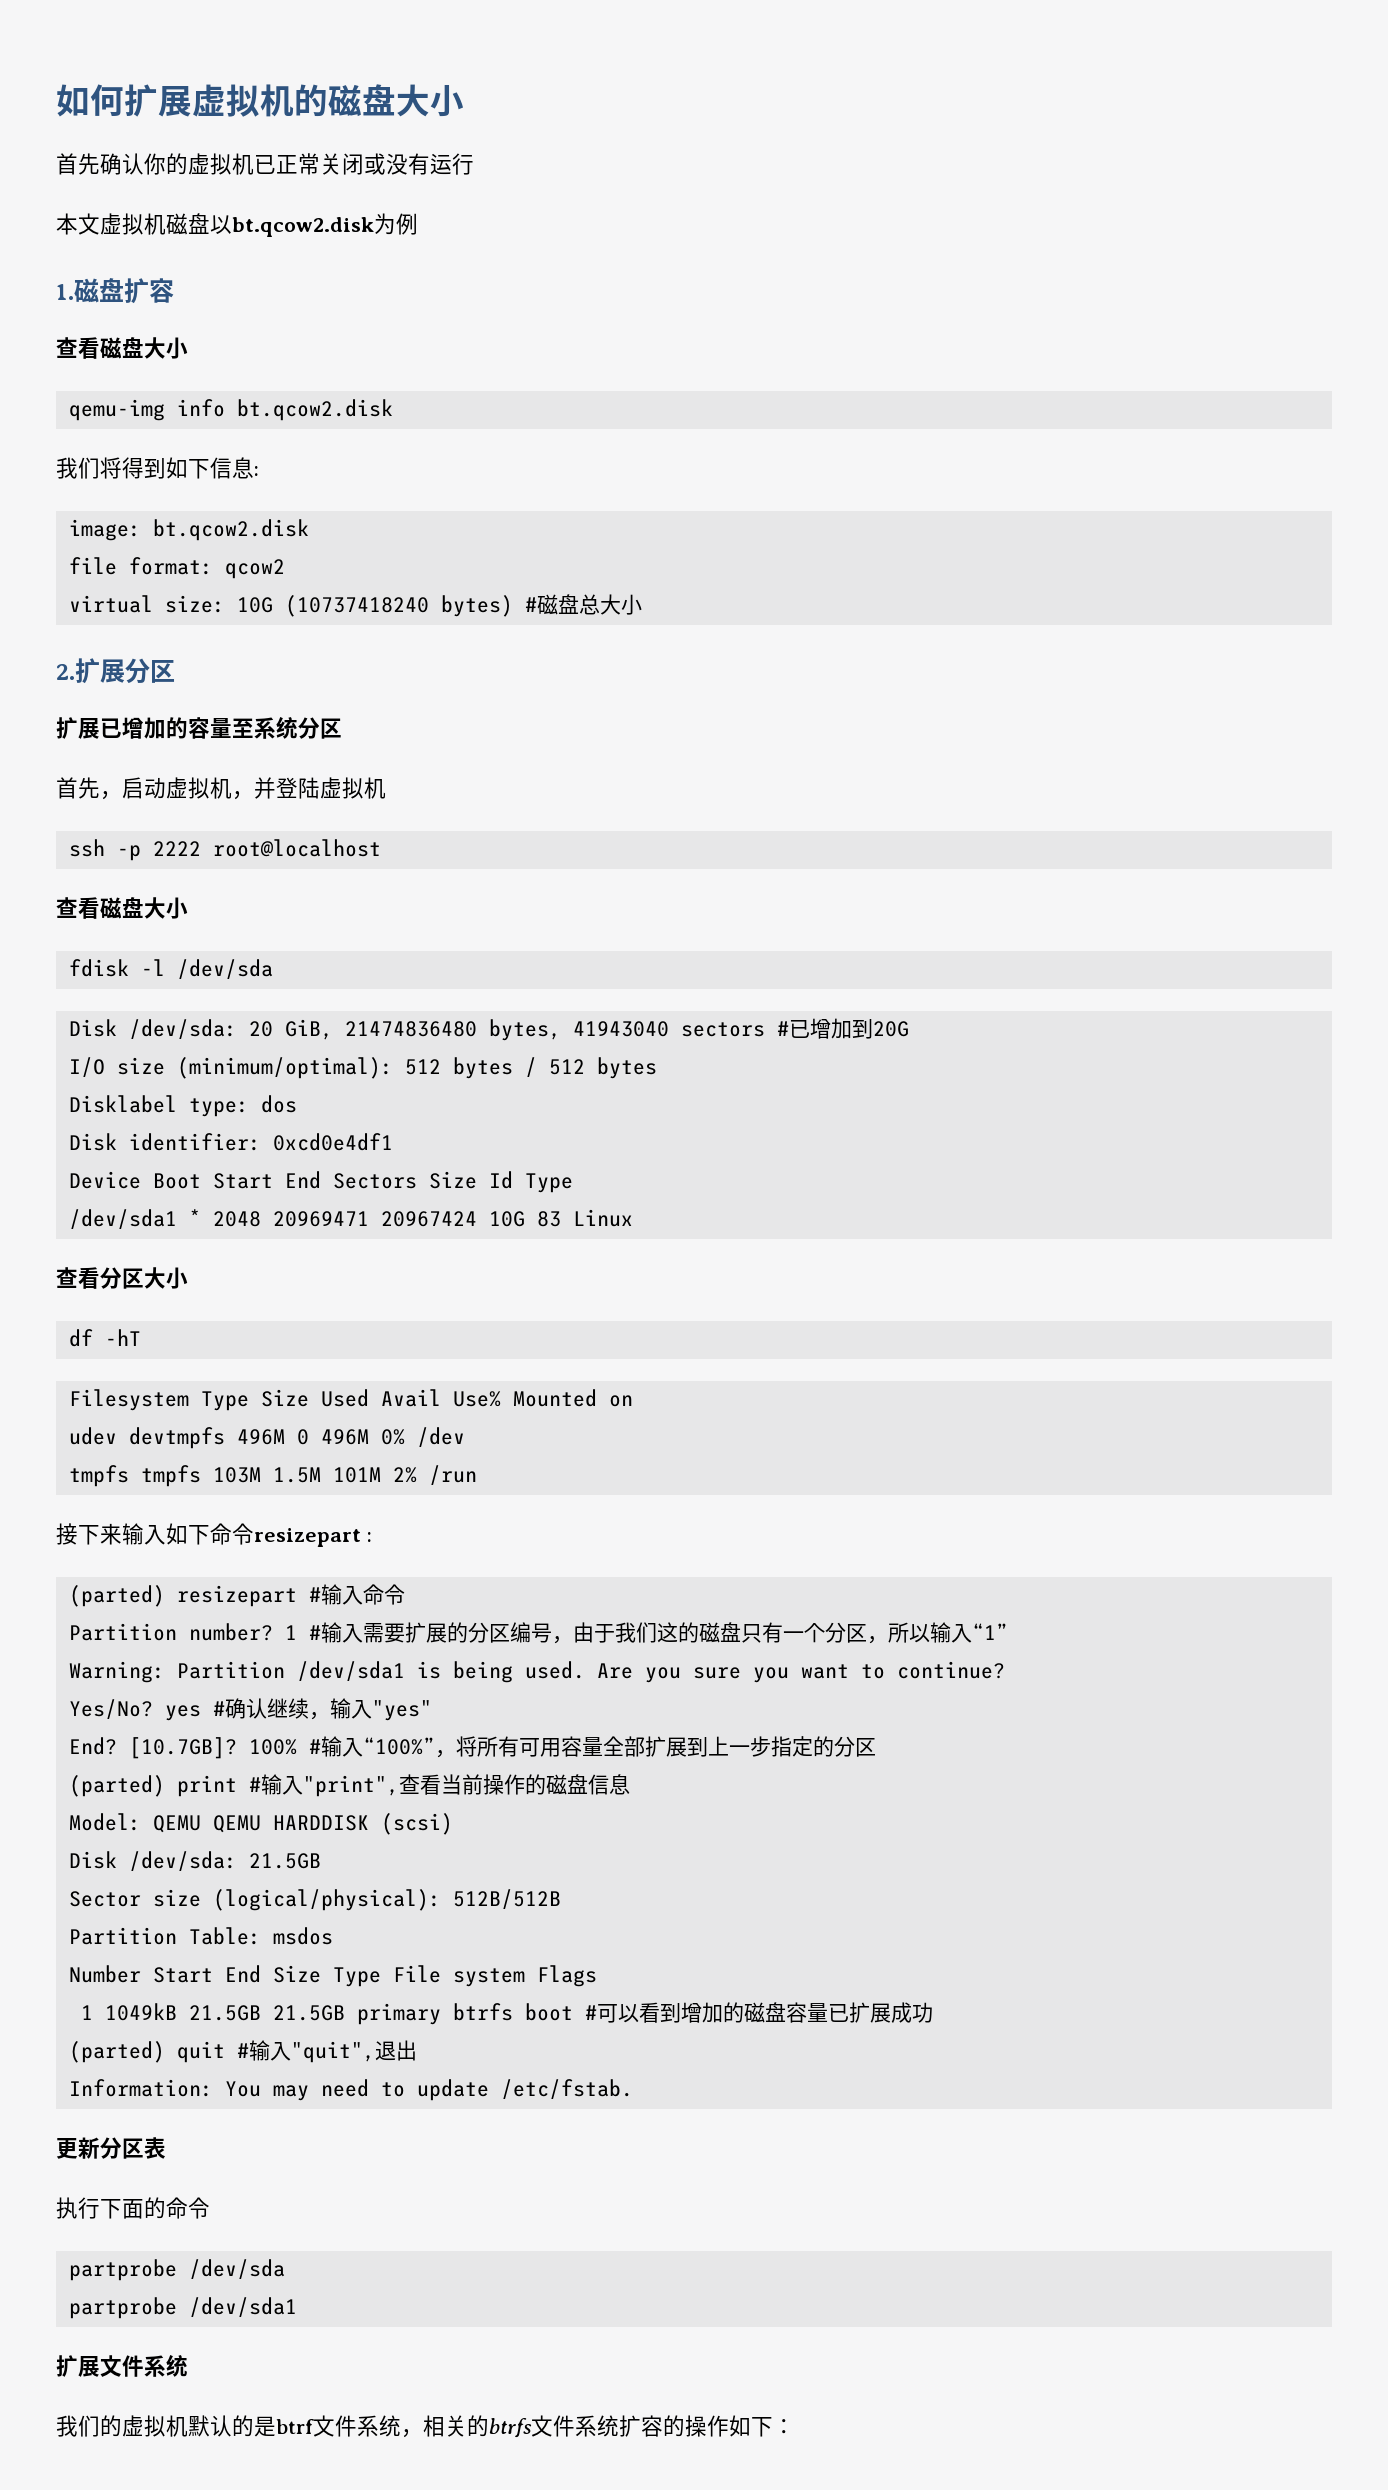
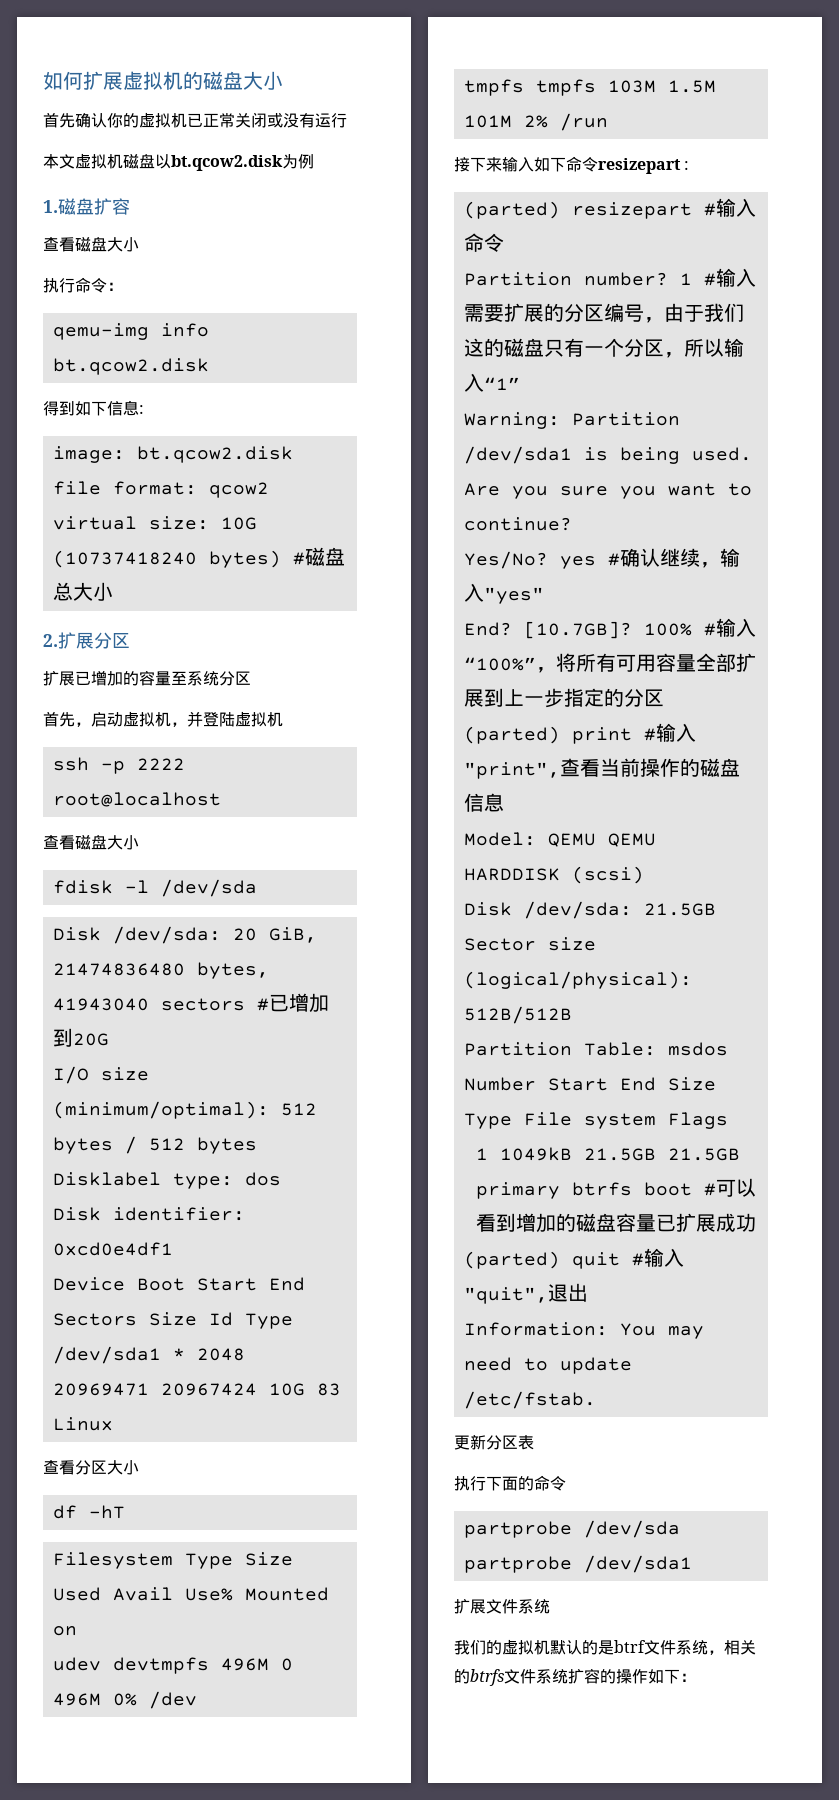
(188, 348) none -> [43,277,123,293] // 执行命令：
[56,457,122,479] 我们将 -> (209, 366) none

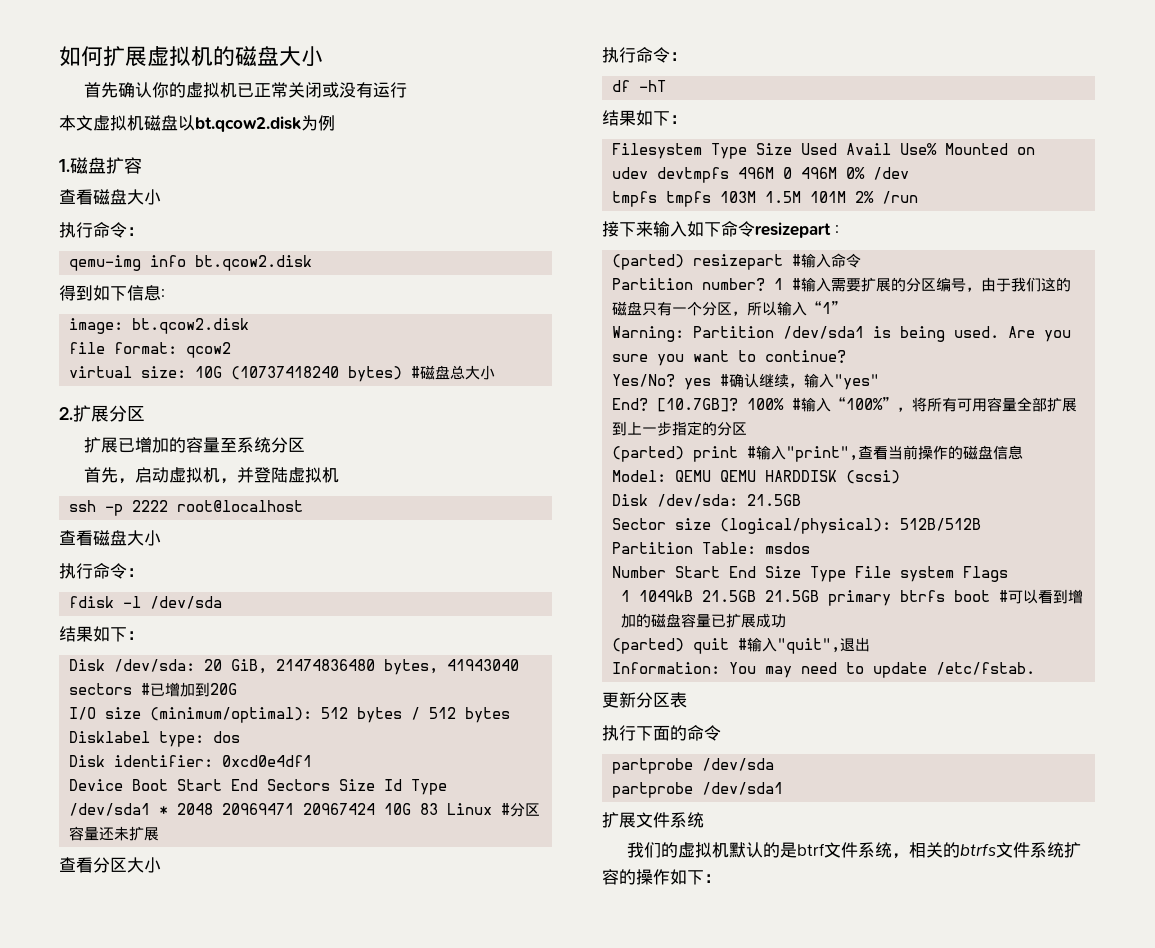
(139, 842) none -> [59,563,144,579] // 执行命令：
(257, 888) none -> [59,626,144,642] // 结果如下：
(113, 1424) none -> [501,802,541,817] [69,826,160,841] #分区容量还未扩展
(139, 1467) none -> [602,47,687,63] // 执行命令：
(125, 1512) none -> [602,110,687,126] // 结果如下：

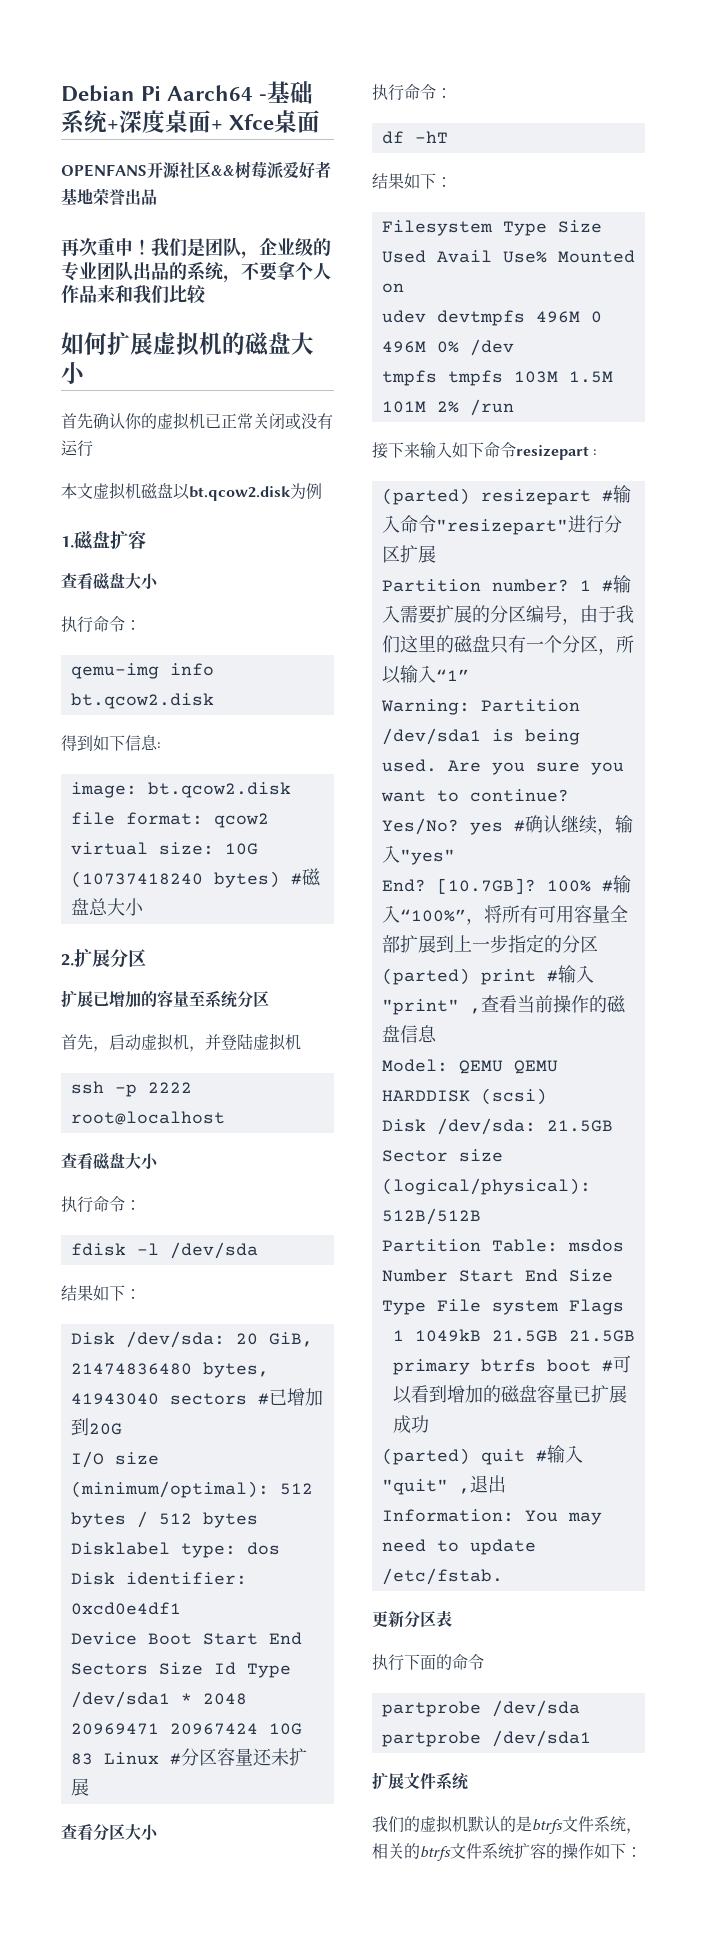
(59, 56) none -> [61,81,314,104] [61,110,321,134] [61,161,331,179] [61,188,157,206] [61,237,331,259] [61,261,331,283] [61,285,207,304] Debian Pi Aarch64 -基础系统+深度桌面+ Xfce桌面 // OPENFANS开源社区&&树莓派爱好者基地荣誉出品 // 再次重申！我们是团队，企业级的专业团队出品的系统，不要拿个人作品来和我们比较 //
(862, 260) none -> [435,515,622,535] [381,545,436,563] "resizepart"进行分区扩展
(1057, 284) none -> [417,635,436,652] 里
[786,446,859,462] "print", -> [381,999,481,1015] "print" ,
[777,638,841,654] "quit", -> [381,1479,470,1495] "quit" ,
[797,843,826,856] btrf -> [532,1819,563,1834] btrfs

